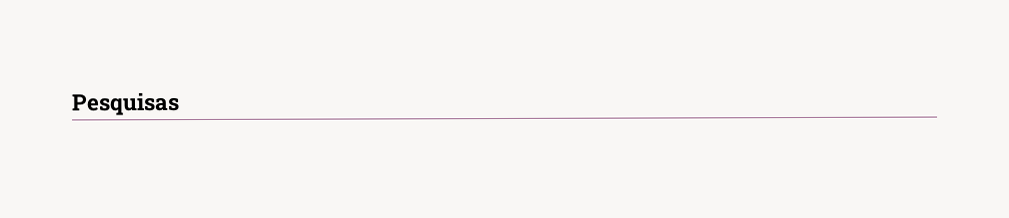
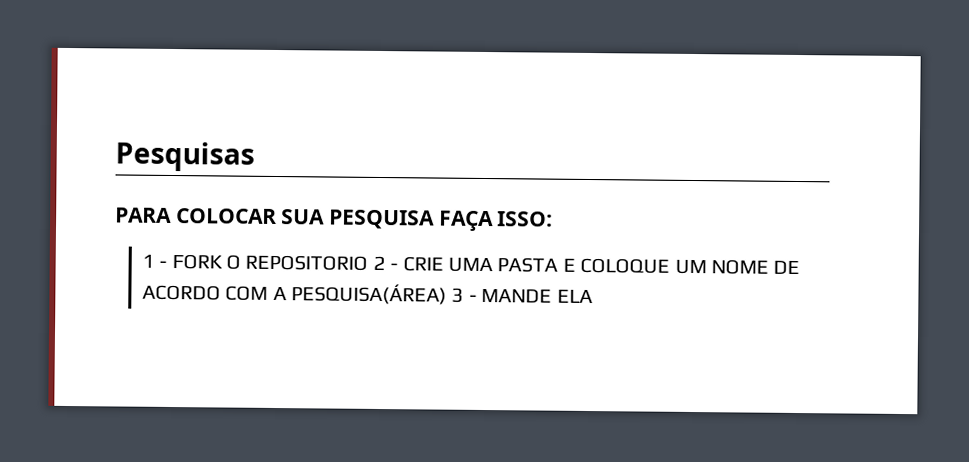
(180, 104) none -> [115,207,554,232] [141,253,801,275] [141,283,593,305] // PARA COLOCAR SUA PESQUISA FAÇA ISSO: // 1 - FORK O REPOSITORIO 2 - CRIE UMA PASTA E COLOQUE UM NOME DE ACORDO COM A PESQUISA(ÁREA) 3 - MANDE ELA

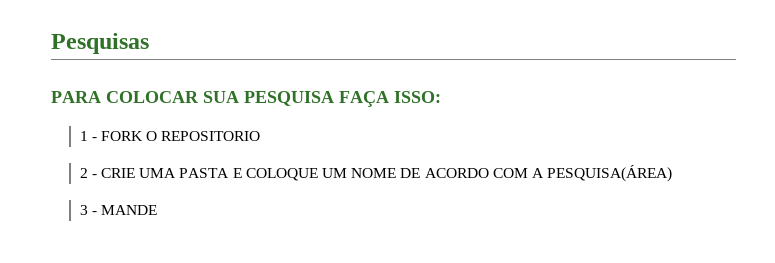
(369, 262) none -> (261, 136) //
(447, 294) none -> (673, 173) //
[556,289,593,304] ELA -> (158, 210) none

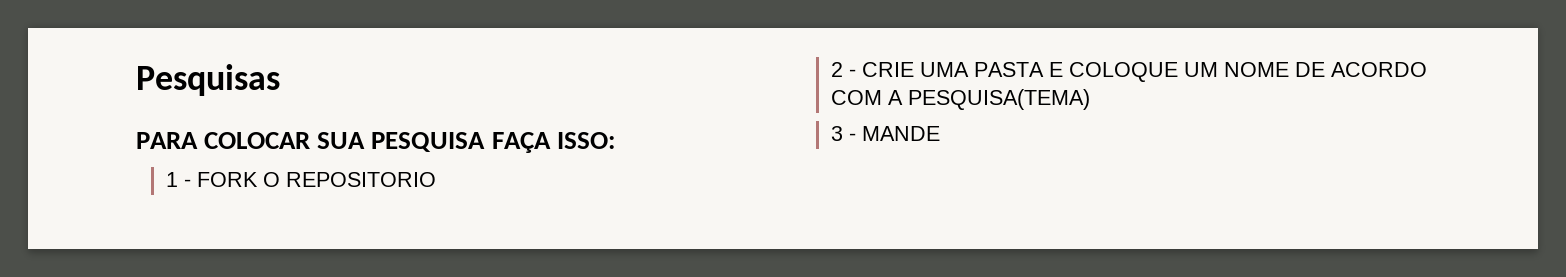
[547,165,673,182] PESQUISA(ÁREA) -> [907,89,1090,110] PESQUISA(TEMA)

